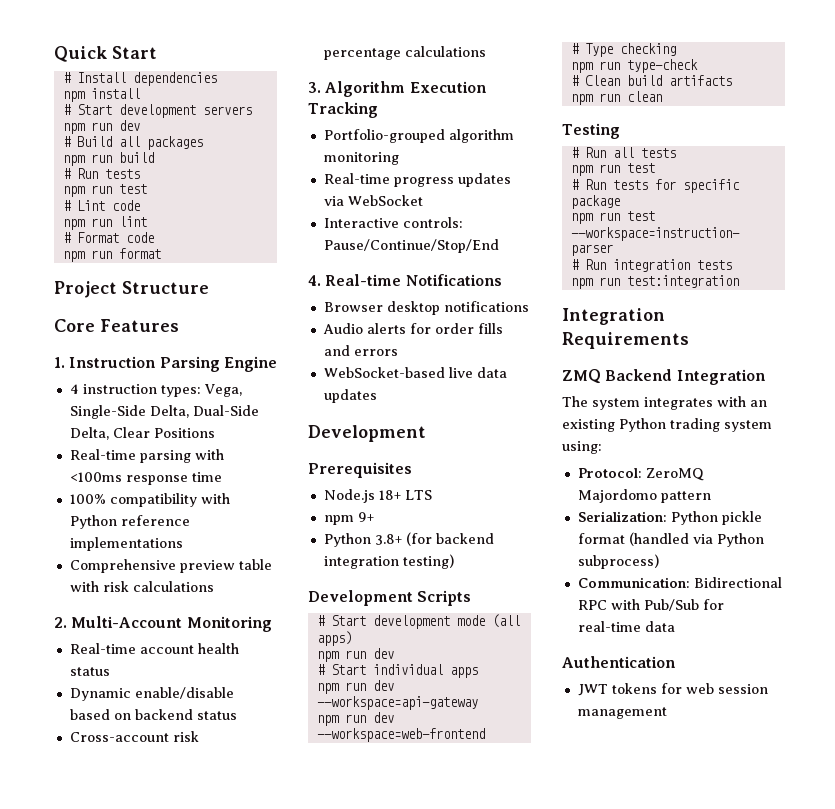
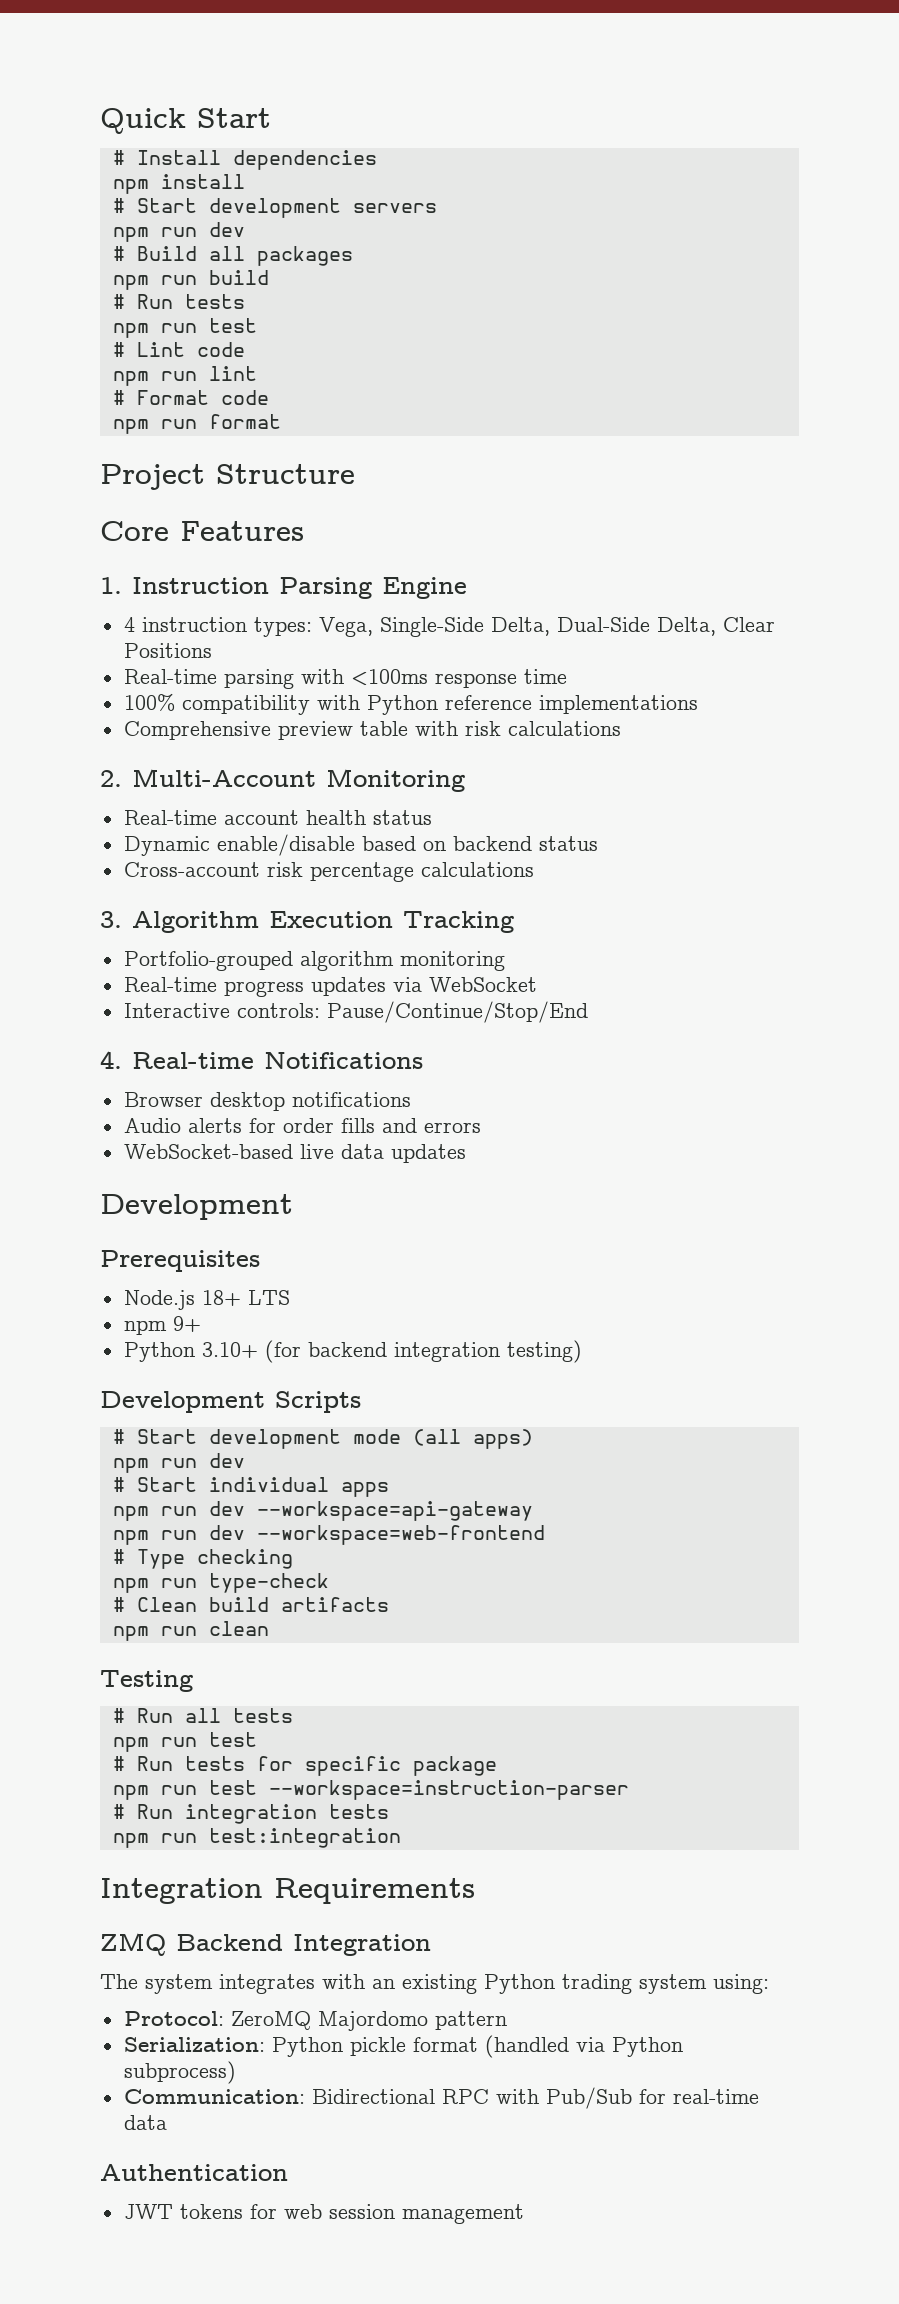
[374,534,402,545] 3.8+ -> [201,1342,258,1358] 3.10+

